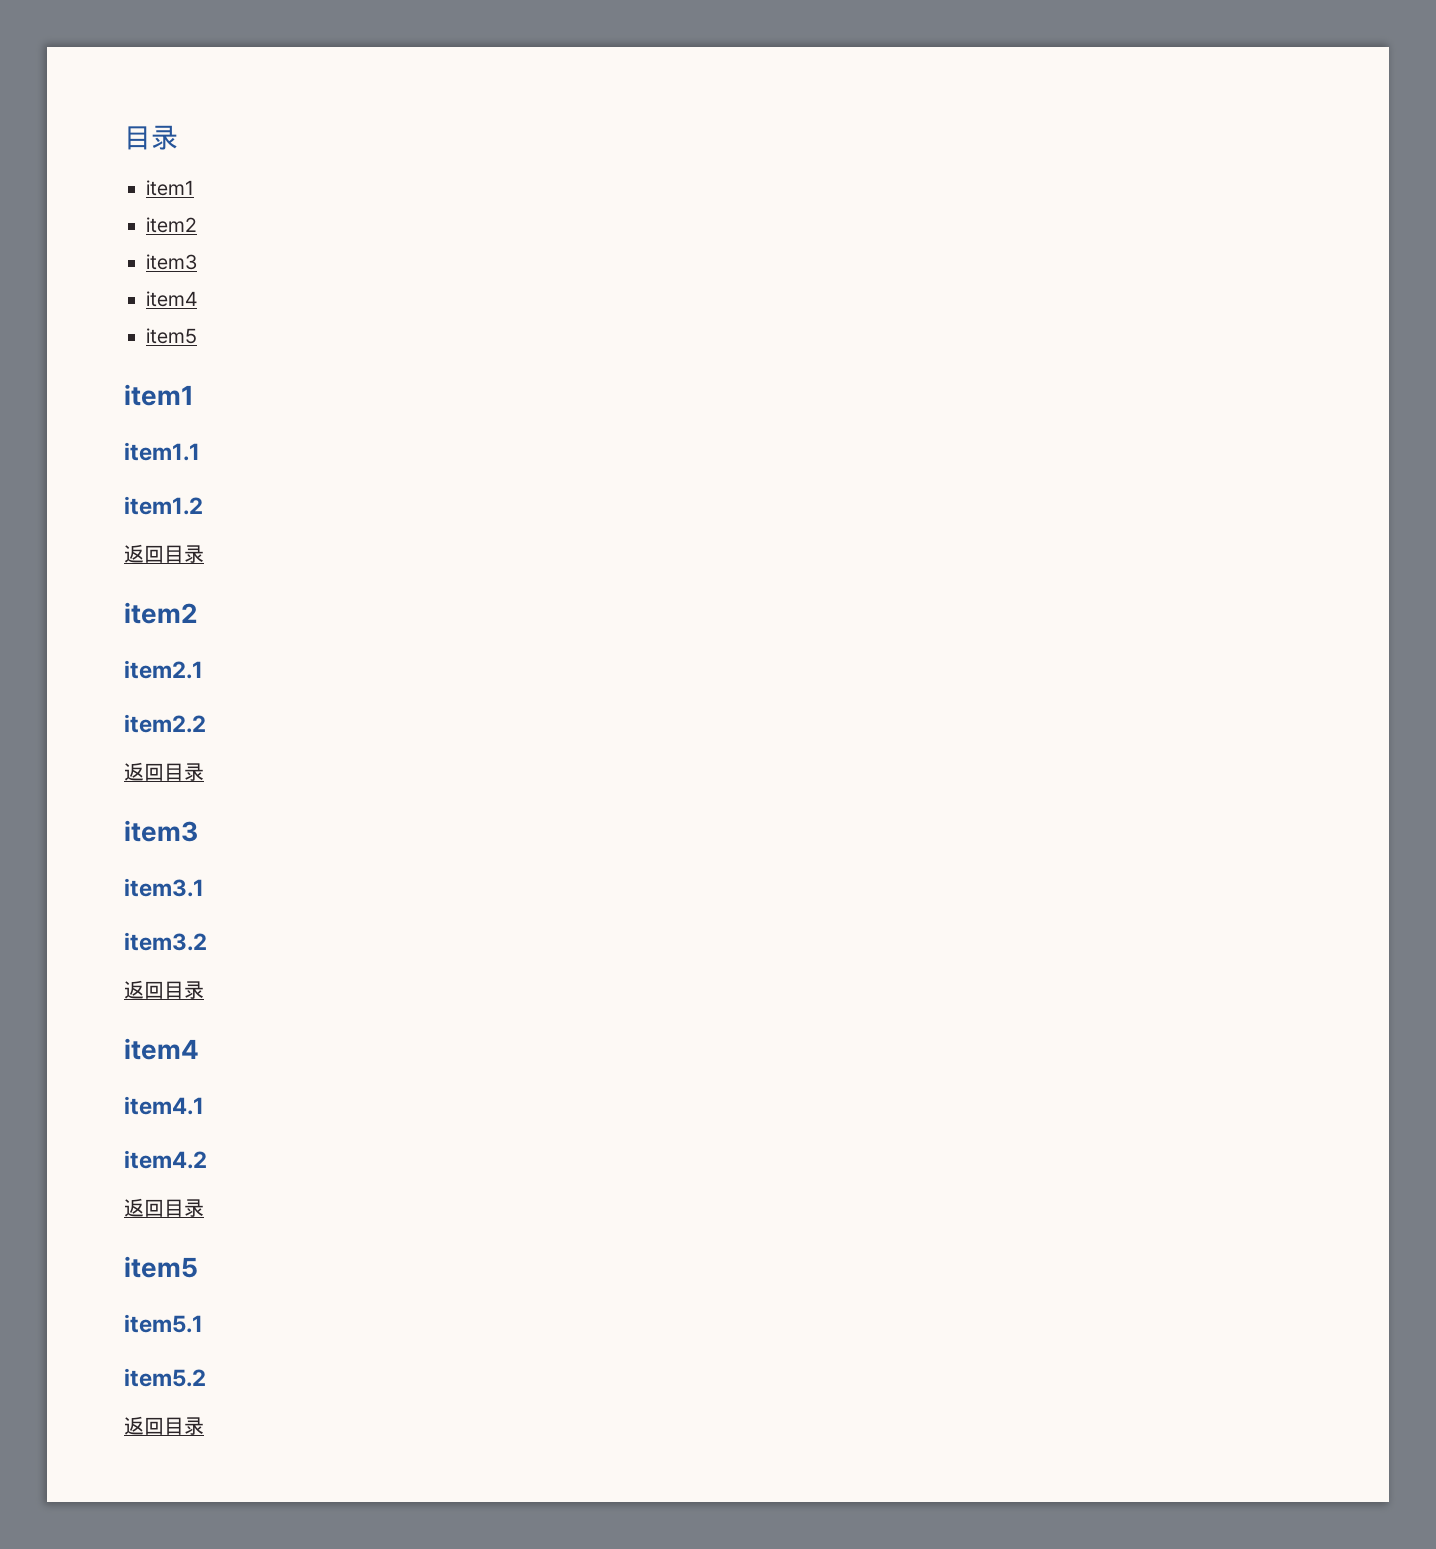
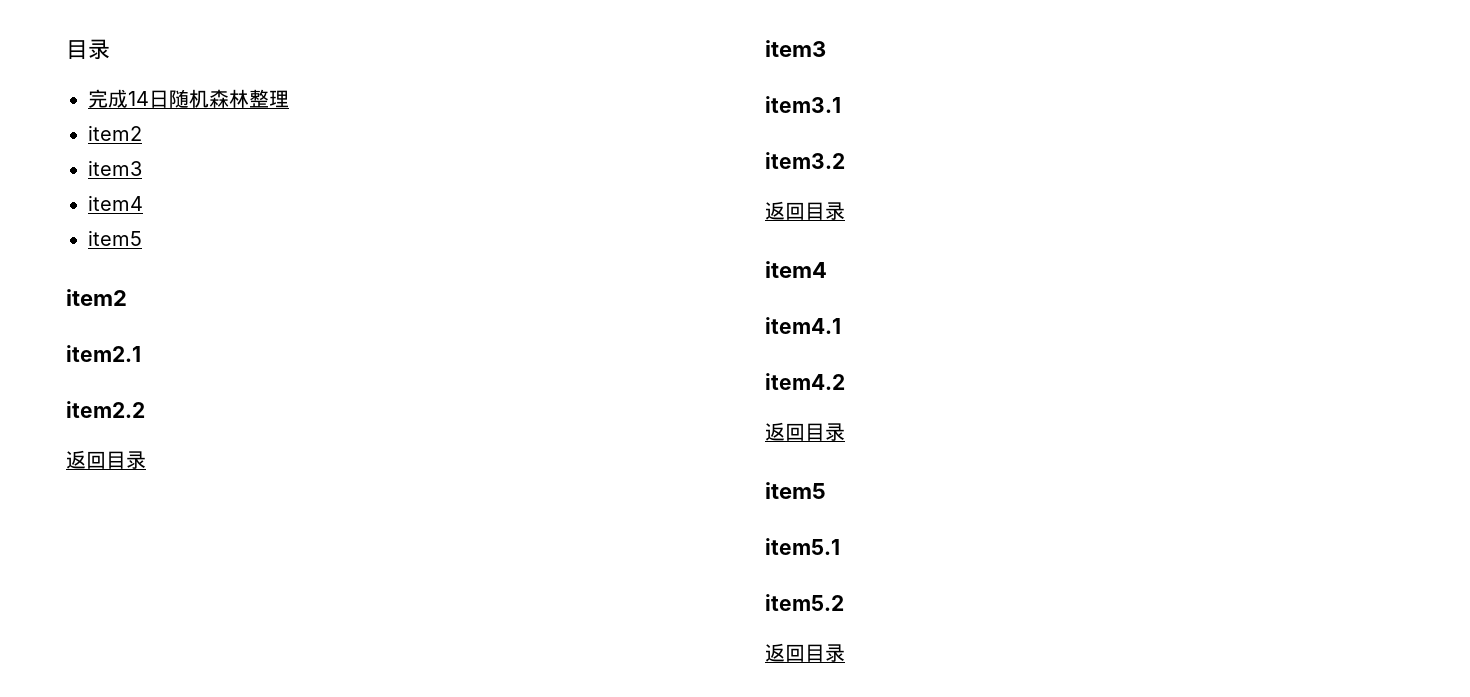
[124,125,178,150] [146,180,194,196] 目录 // item1 -> [66,39,110,60] [88,89,289,108] 目录 // 完成14日随机森林整理
[124,384,194,406] [124,442,200,461] [124,496,203,515] [124,544,204,563] // item1 // item1.1 // item1.2 // 返回目录 -> (142, 238) none

